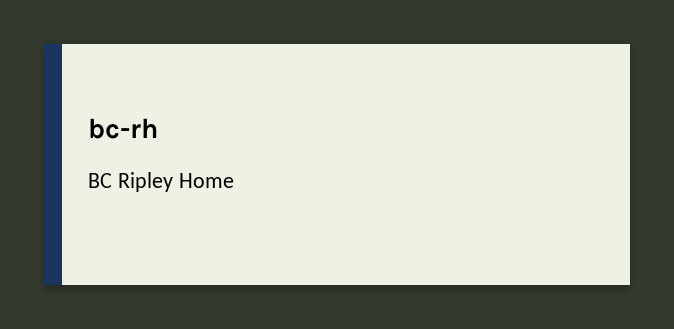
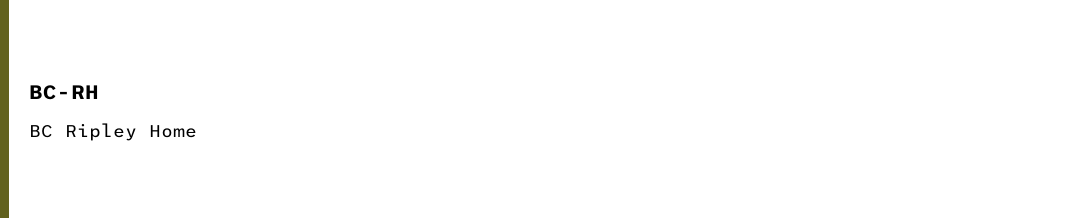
[88,118,158,139] bc-rh -> [29,85,99,100] BC-RH

